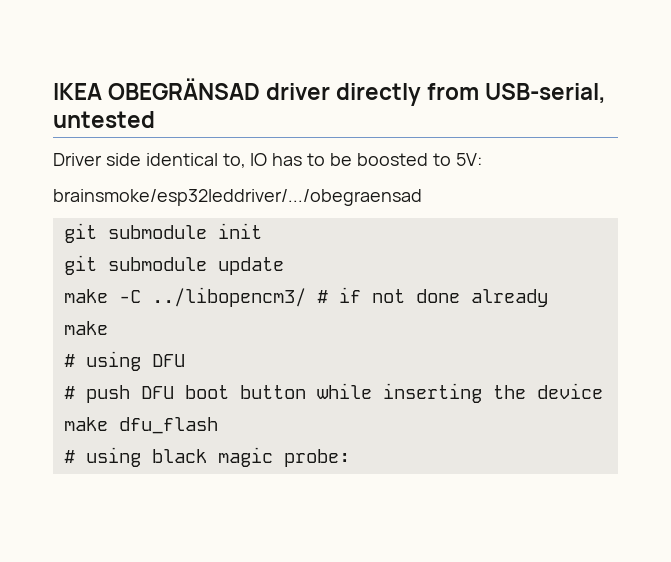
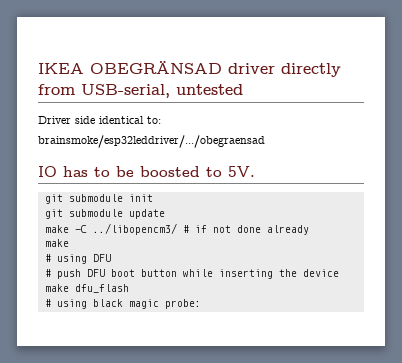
[222,153,246,168] to, -> [147,116,161,124] [38,135,265,148] to: brainsmoke/esp32leddriver/.../obegraensad //
[455,153,482,166] [53,189,422,206] 5V: // brainsmoke/esp32leddriver/.../obegraensad -> [228,166,255,177] 5V.

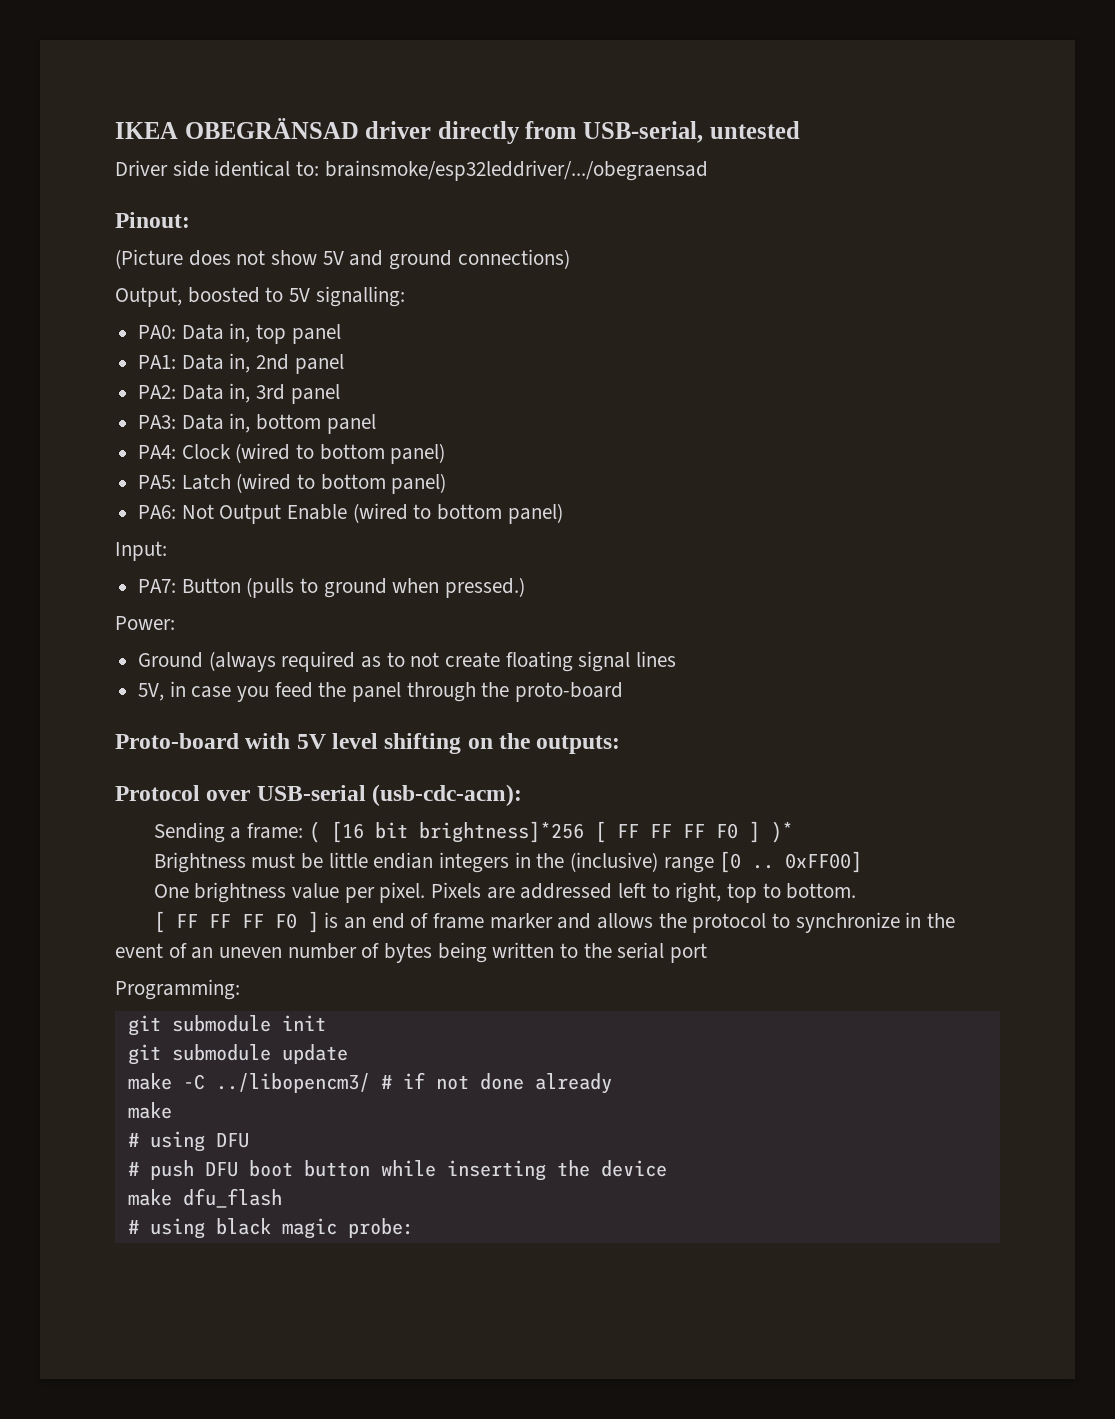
[38,166,255,177] IO has to be boosted to 5V. -> [115,212,190,228] [115,249,570,270] [115,286,405,307] [138,323,341,344] [138,353,344,374] [138,383,340,404] [138,413,376,434] [138,443,446,464] [138,473,447,494] [138,503,563,524] [115,541,167,561] [138,577,526,598] [115,616,175,630] [138,651,677,672] [138,681,624,702] [115,733,621,754] [115,784,523,806] [153,821,793,843] [153,851,863,873] [153,882,857,903] [153,911,955,933] [115,942,708,963] [115,979,240,1000] Pinout: // (Picture does not show 5V and ground connections) // Output, boosted to 5V signalling: // PA0: Data in, top panel // PA1: Data in, 2nd panel // PA2: Data in, 3rd panel // PA3: Data in, bottom panel // PA4: Clock (wired to bottom panel) // PA5: Latch (wired to bottom panel) // PA6: Not Output Enable (wired to bottom panel) // Input: // PA7: Button (pulls to ground when pressed.) // Power: // Ground (always required as to not create floating signal lines // 5V, in case you feed the panel through the proto-board // Proto-board with 5V level shifting on the outputs: // Protocol over USB-serial (usb-cdc-acm): // Sending a frame: ( [16 bit brightness]*256 [ FF FF FF F0 ] )* // Brightness must be little endian integers in the (inclusive) range [0 .. 0xFF00] // One brightness value per pixel. Pixels are addressed left to right, top to bottom. // [ FF FF FF F0 ] is an end of frame marker and allows the protocol to synchronize in the event of an uneven number of bytes being written to the serial port // Programming:

